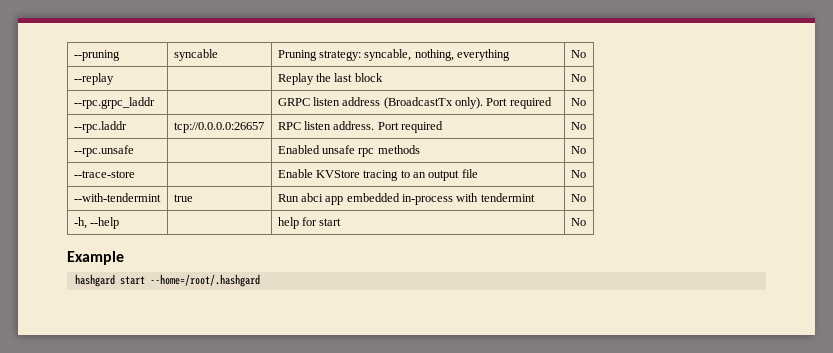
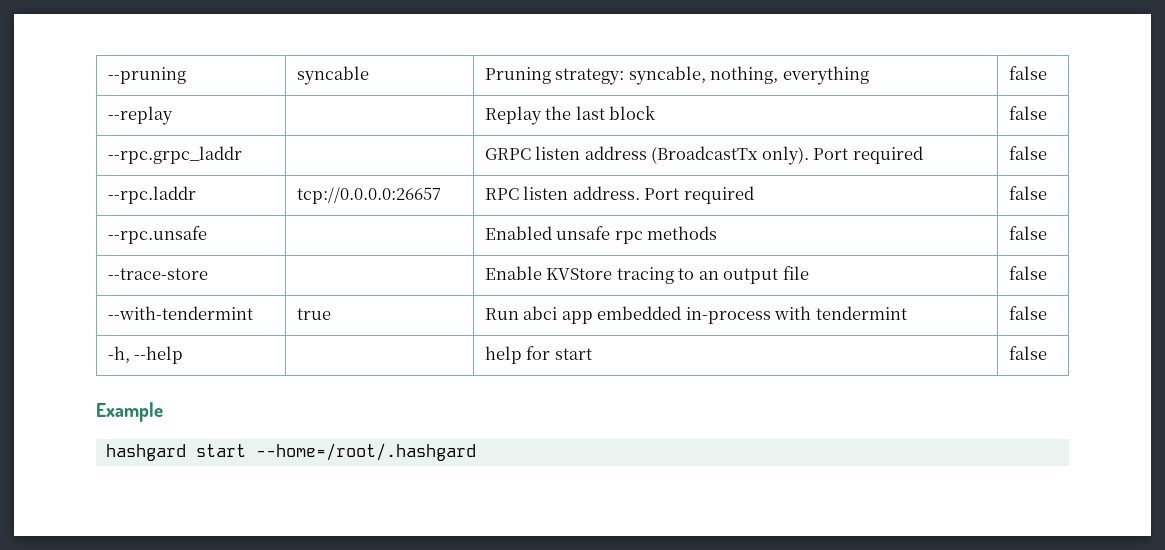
[570,50,586,58] No -> [1009,66,1048,80] false
[570,74,586,82] No -> [1009,106,1048,120] false
[570,98,586,106] No -> [1009,146,1048,160] false
[570,122,586,130] No -> [1009,186,1048,200] false
[570,146,586,154] No -> [1009,226,1048,240] false
[570,170,586,178] No -> [1009,266,1048,280] false
[570,194,586,202] No -> [1009,306,1048,320] false
[570,218,586,226] No -> [1009,346,1048,360] false

